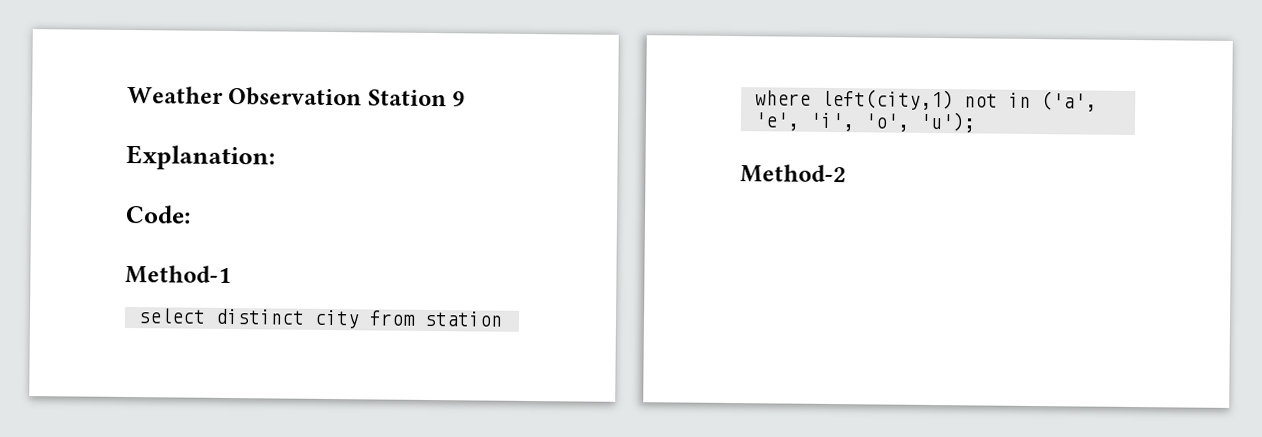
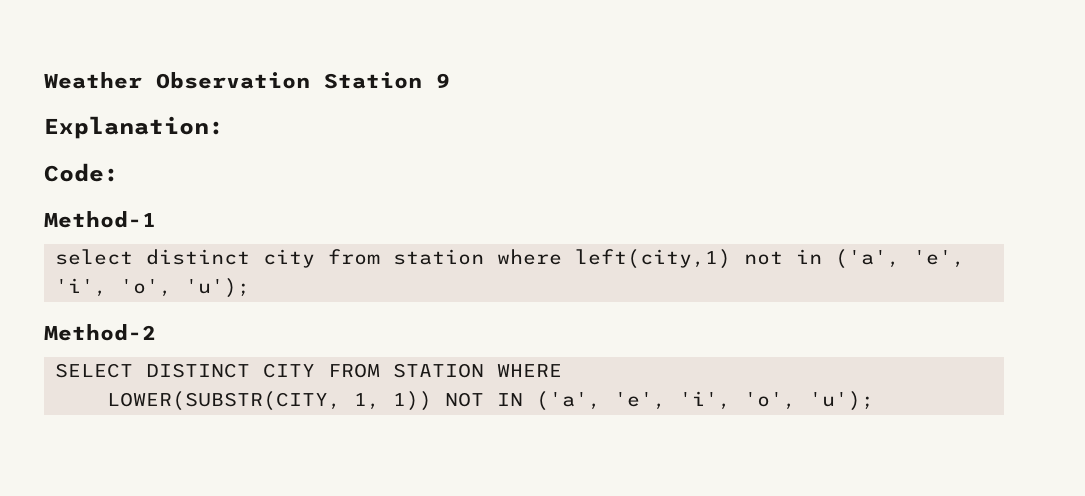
(846, 174) none -> [55,363,563,378] [107,391,875,411] // SELECT DISTINCT CITY FROM STATION WHERE // LOWER(SUBSTR(CITY, 1, 1)) NOT IN ('a', 'e', 'i', 'o', 'u');

